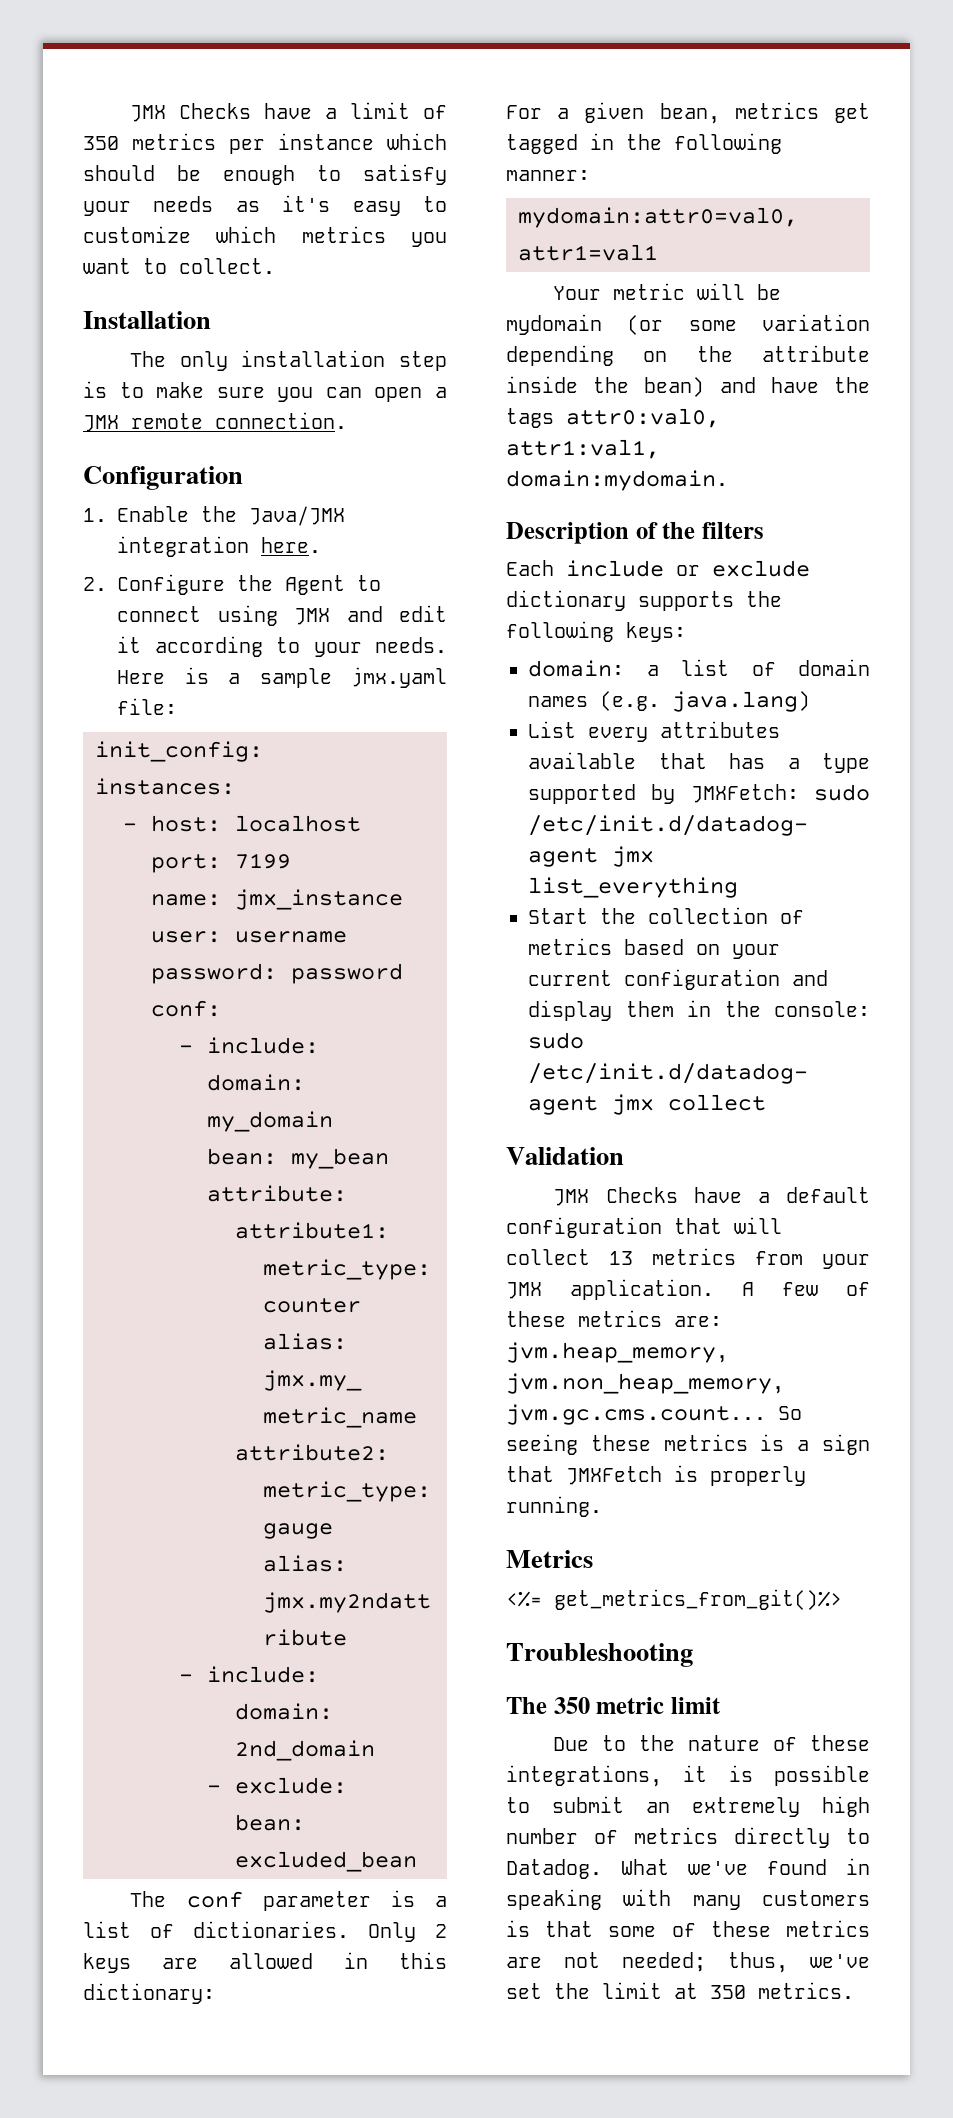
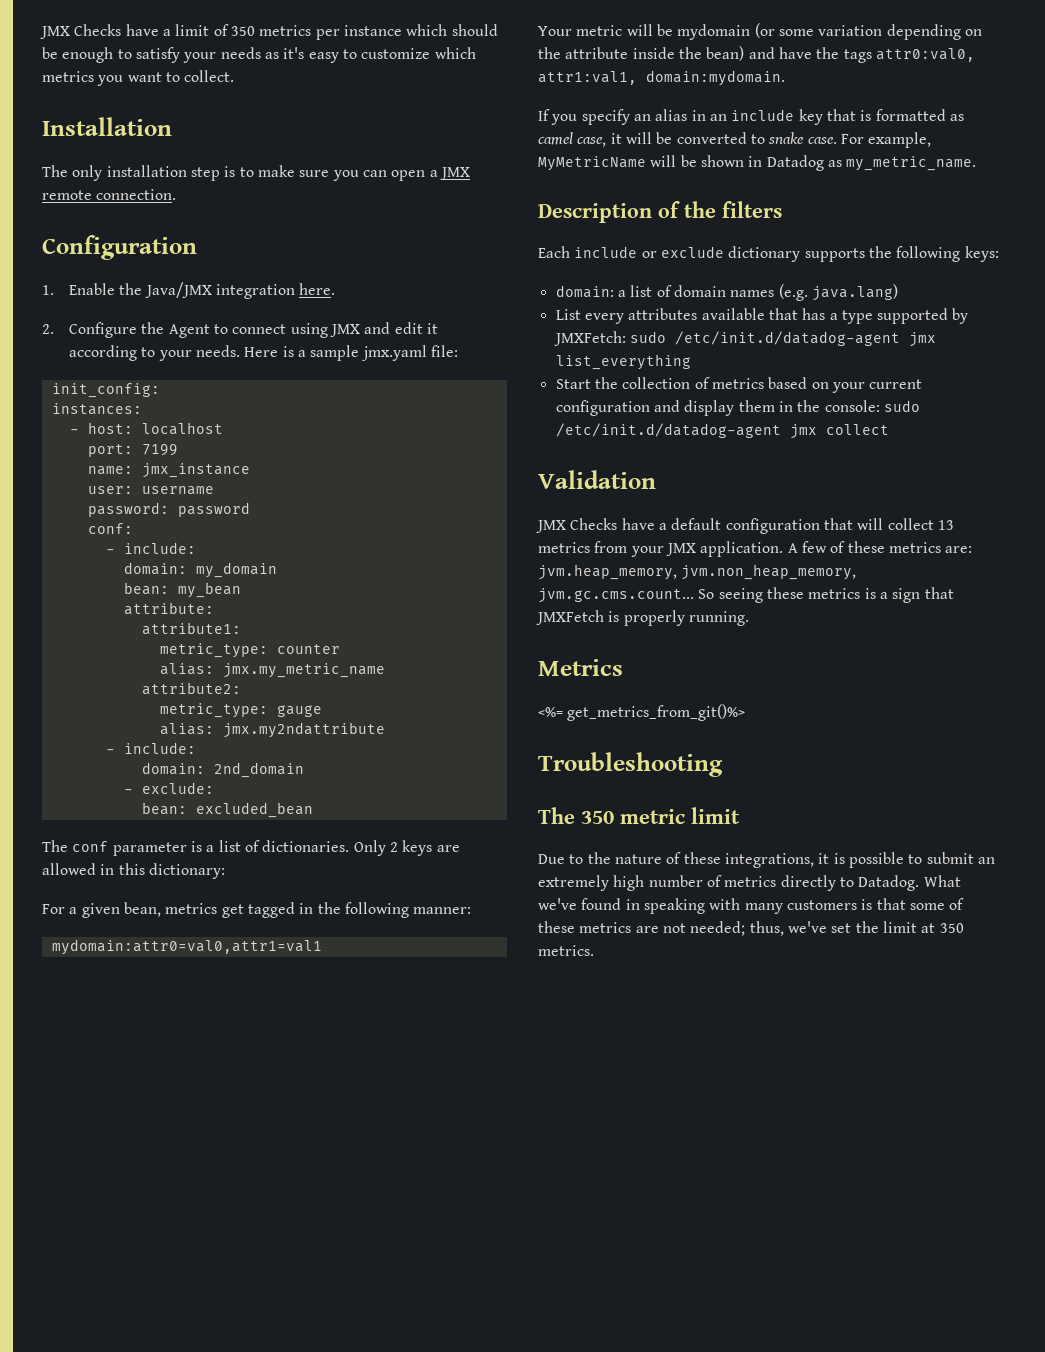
(728, 480) none -> [538,109,964,125] [538,132,932,148] [538,155,977,171] // If you specify an alias in an include key that is formatted as camel case, it will be converted to snake case. For example, MyMetricName will be shown in Datadog as my_metric_name.

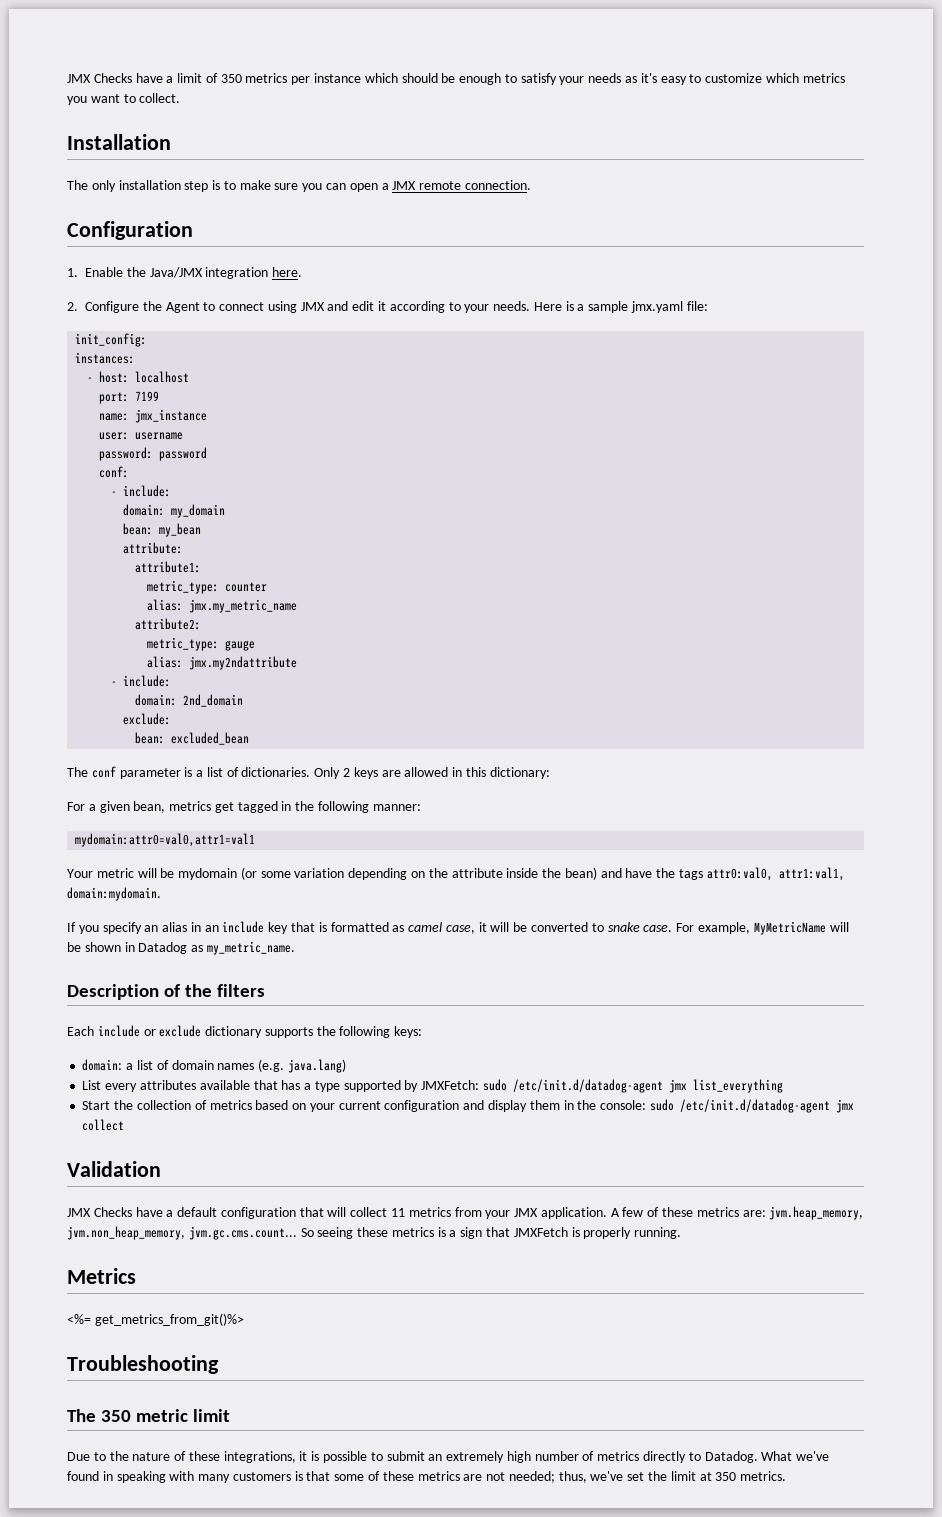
[123,789,133,794] - -> (244, 700) none
[937,520,954,530] 13 -> [391,1208,406,1217] 11

